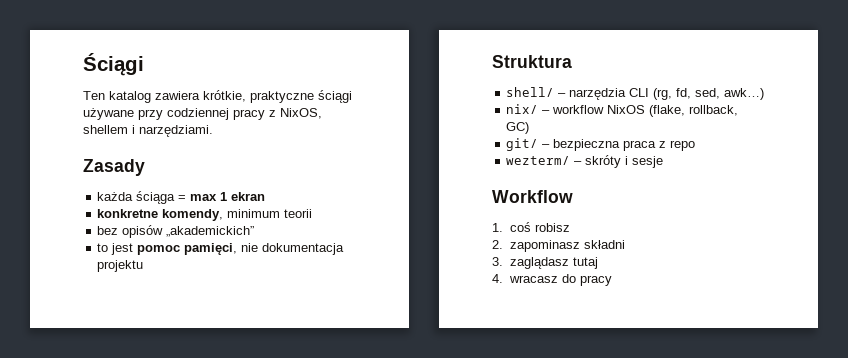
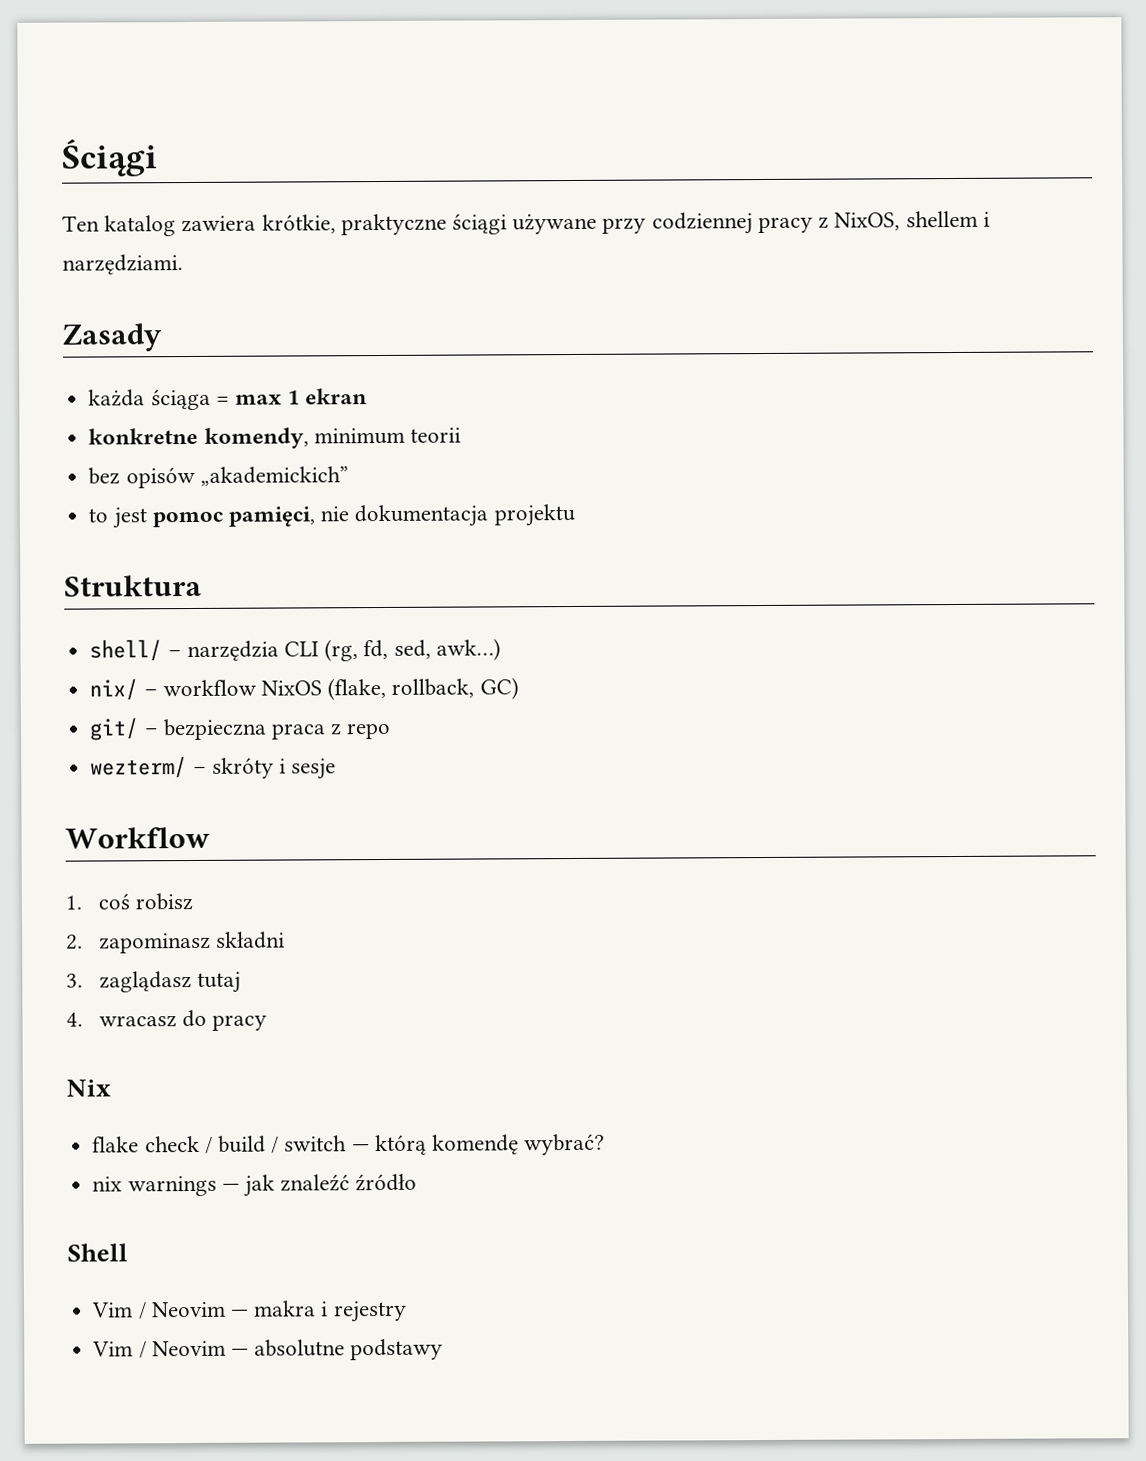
(612, 280) none -> [66,1079,111,1097] [92,1133,606,1156] [92,1173,418,1197] [67,1243,128,1262] [91,1300,407,1323] [92,1338,444,1361] // Nix // flake check / build / switch — którą komendę wybrać? // nix warnings — jak znaleźć źródło // Shell // Vim / Neovim — makra i rejestry // Vim / Neovim — absolutne podstawy

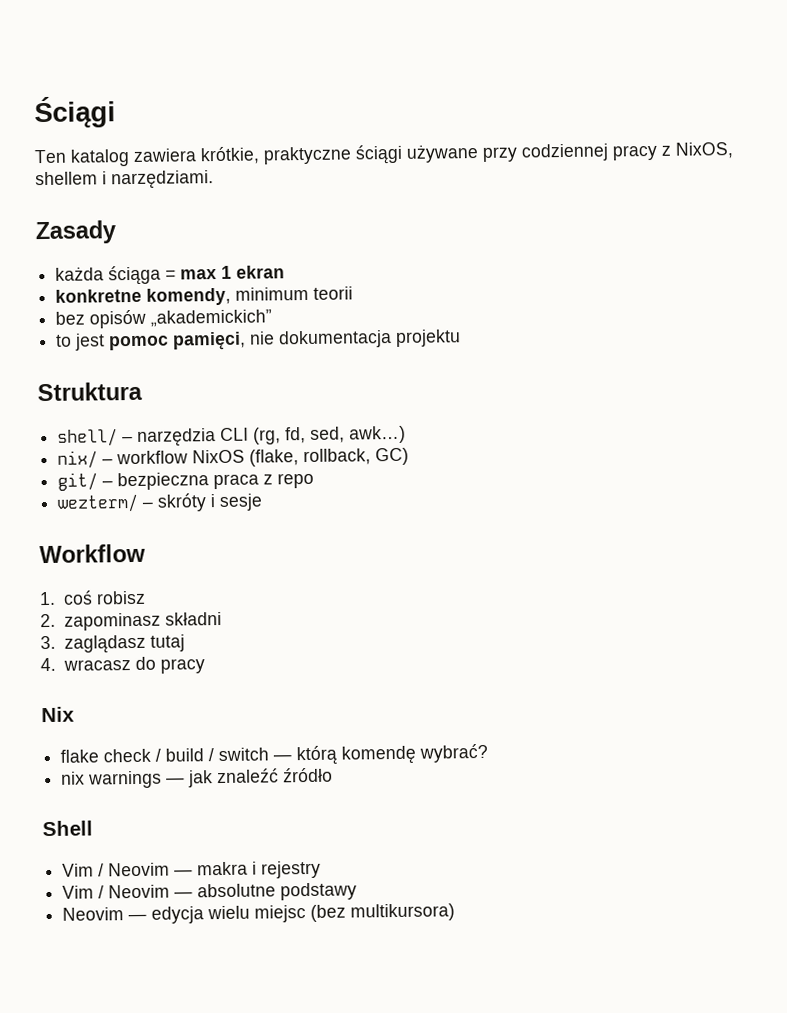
(444, 1349) none -> [62,903,456,924] // Neovim — edycja wielu miejsc (bez multikursora)

